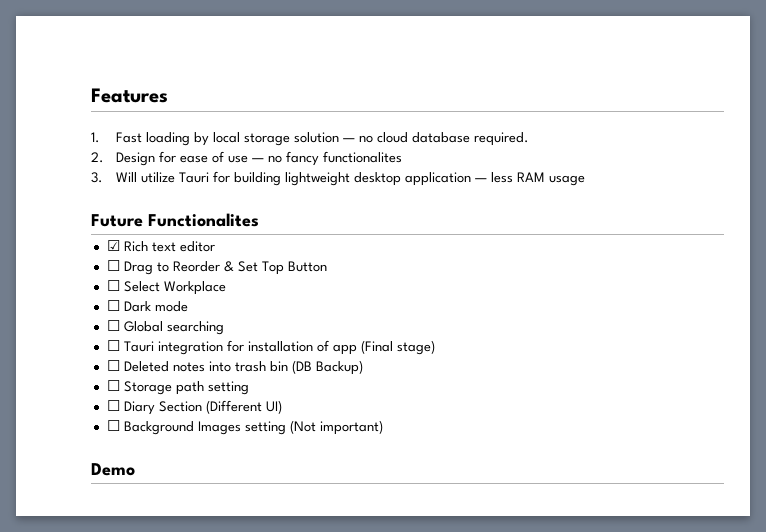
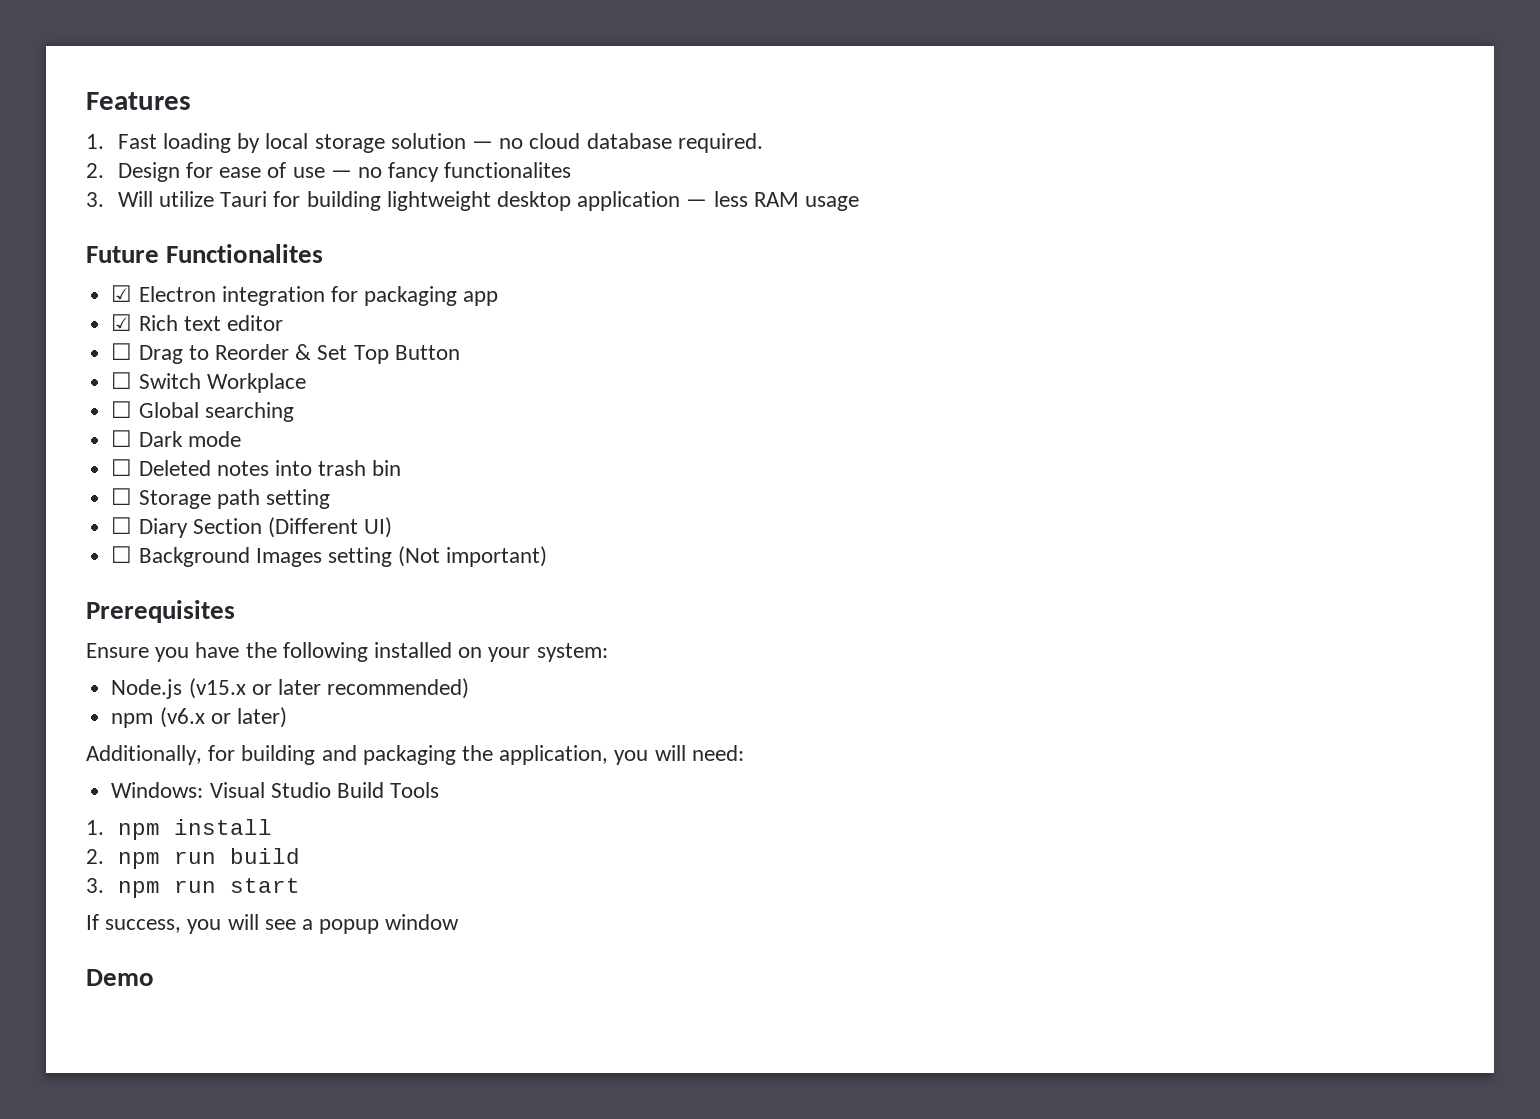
(259, 220) none -> [111,285,499,306] // ☑ Electron integration for packaging app
[123,281,160,292] Select -> [138,373,201,389] Switch
[106,300,188,312] // ☐ Dark mode -> (306, 383) none
[123,340,435,355] Tauri integration for installation of app (Final stage) -> [138,431,241,447] Dark mode
[291,360,363,375] (DB Backup) -> (402, 468) none
(383, 427) none -> [86,600,235,623] [86,642,608,662] [111,678,470,699] [111,707,287,728] [86,745,744,765] [111,782,440,798] [86,819,272,840] [86,848,300,869] [86,878,300,898] [86,914,460,934] // Prerequisites // Ensure you have the following installed on your system: // Node.js (v15.x or later recommended) // npm (v6.x or later) // Additionally, for building and packaging the application, you will need: // Windows: Visual Studio Build Tools // 1. npm install // 2. npm run build // 3. npm run start // If success, you will see a popup window

